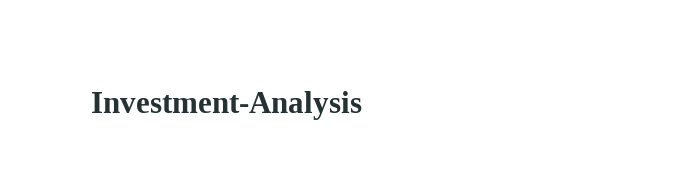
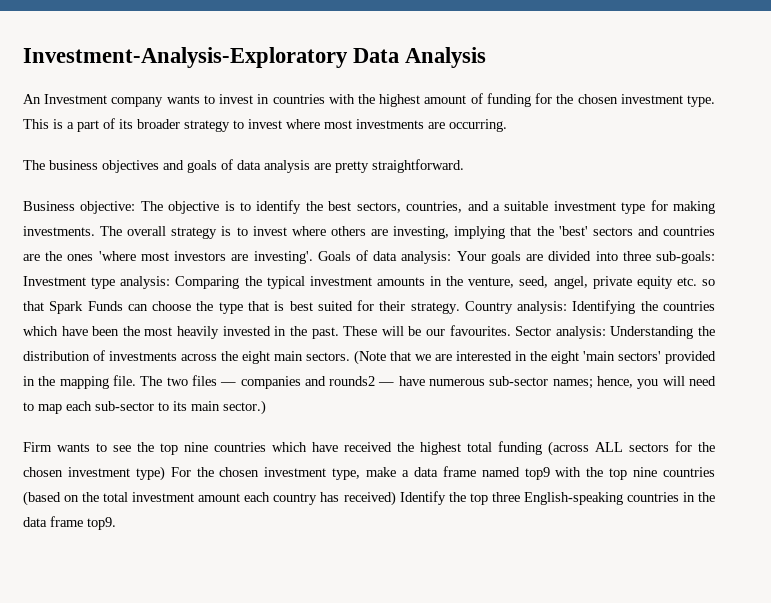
[91,91,362,120] Investment-Analysis -> [23,47,487,68] [23,93,715,107] [23,118,507,132] [23,159,464,173] [23,200,715,214] [23,226,716,239] [23,250,715,264] [23,276,715,289] [23,300,715,314] [23,325,715,339] [23,350,716,365] [23,375,716,389] [23,400,266,415] [23,441,715,456] [23,466,716,481] [23,491,715,506] [23,516,116,530] Investment-Analysis-Exploratory Data Analysis // An Investment company wants to invest in countries with the highest amount of funding for the chosen investment type. This is a part of its broader strategy to invest where most investments are occurring. // The business objectives and goals of data analysis are pretty straightforward. // Business objective: The objective is to identify the best sectors, countries, and a suitable investment type for making investments. The overall strategy is to invest where others are investing, implying that the 'best' sectors and countries are the ones 'where most investors are investing'. Goals of data analysis: Your goals are divided into three sub-goals: Investment type analysis: Comparing the typical investment amounts in the venture, seed, angel, private equity etc. so that Spark Funds can choose the type that is best suited for their strategy. Country analysis: Identifying the countries which have been the most heavily invested in the past. These will be our favourites. Sector analysis: Understanding the distribution of investments across the eight main sectors. (Note that we are interested in the eight 'main sectors' provided in the mapping file. The two files — companies and rounds2 — have numerous sub-sector names; hence, you will need to map each sub-sector to its main sector.) // Firm wants to see the top nine countries which have received the highest total funding (across ALL sectors for the chosen investment type) For the chosen investment type, make a data frame named top9 with the top nine countries (based on the total investment amount each country has received) Identify the top three English-speaking countries in the data frame top9.

